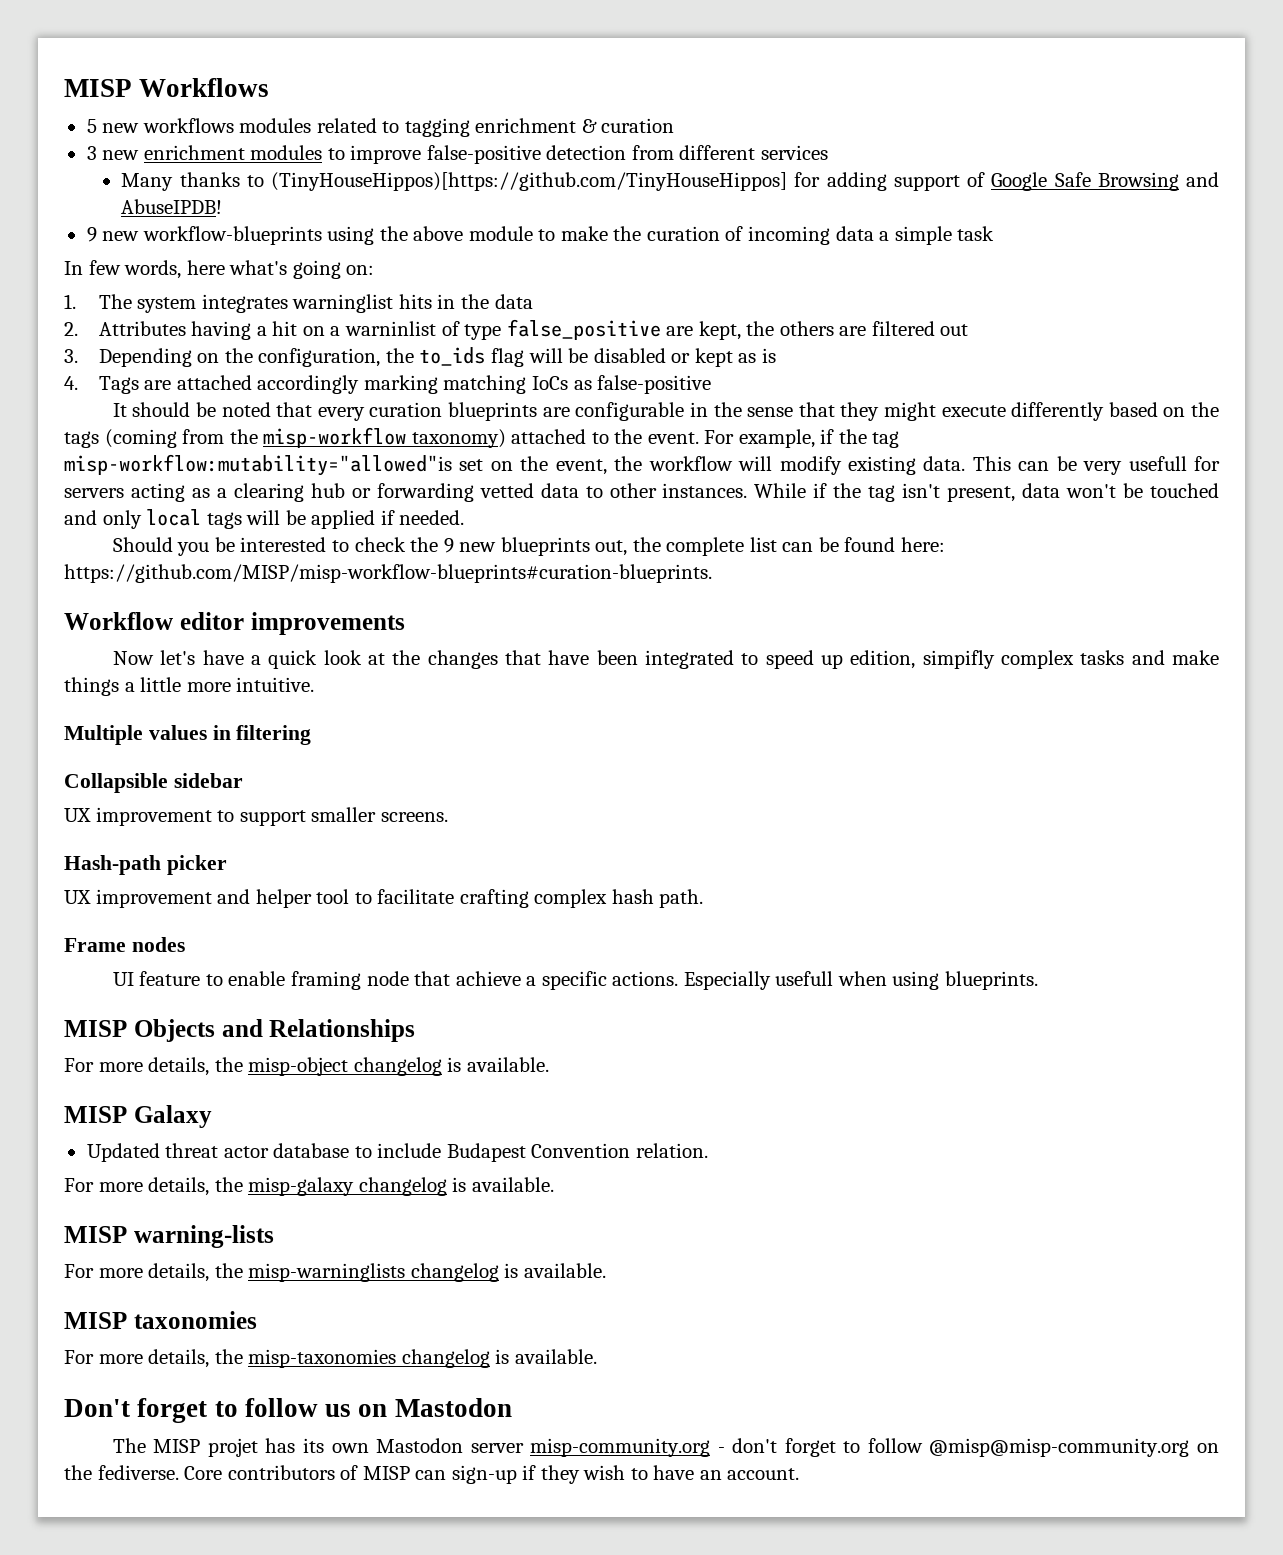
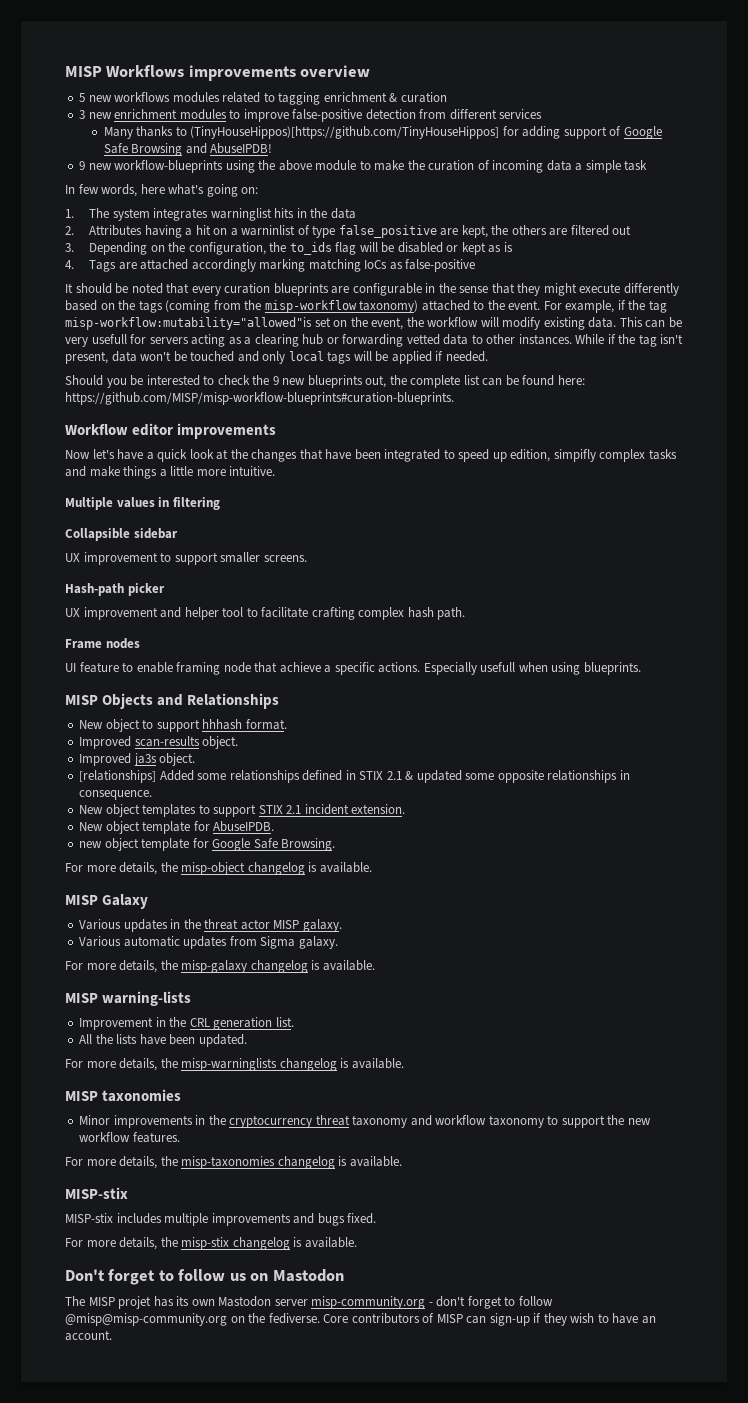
(270, 87) none -> [188,65,371,81] improvements overview
(416, 1030) none -> [79,719,287,732] [79,736,239,749] [79,753,196,766] [79,770,630,783] [79,790,153,800] [79,804,406,817] [79,821,275,834] [79,838,336,851] // New object to support hhhash format. // Improved scan-results object. // Improved ja3s object. // [relationships] Added some relationships defined in STIX 2.1 & updated some opposite relationships in consequence. // New object templates to support STIX 2.1 incident extension. // New object template for AbuseIPDB. // new object template for Google Safe Browsing.
[86,1143,708,1162] Updated threat actor database to include Budapest Convention relation. -> [79,919,342,932] [79,936,338,949] Various updates in the threat actor MISP galaxy. // Various automatic updates from Sigma galaxy.
(274, 1236) none -> [79,1017,294,1030] [79,1034,247,1047] // Improvement in the CRL generation list. // All the lists have been updated.
(257, 1320) none -> [79,1115,651,1128] [79,1132,180,1143] // Minor improvements in the cryptocurrency threat taxonomy and workflow taxonomy to support the new workflow features.
(597, 1356) none -> [65,1187,128,1199] [65,1213,377,1226] [65,1237,357,1250] // MISP-stix // MISP-stix includes multiple improvements and bugs fixed. // For more details, the misp-stix changelog is available.

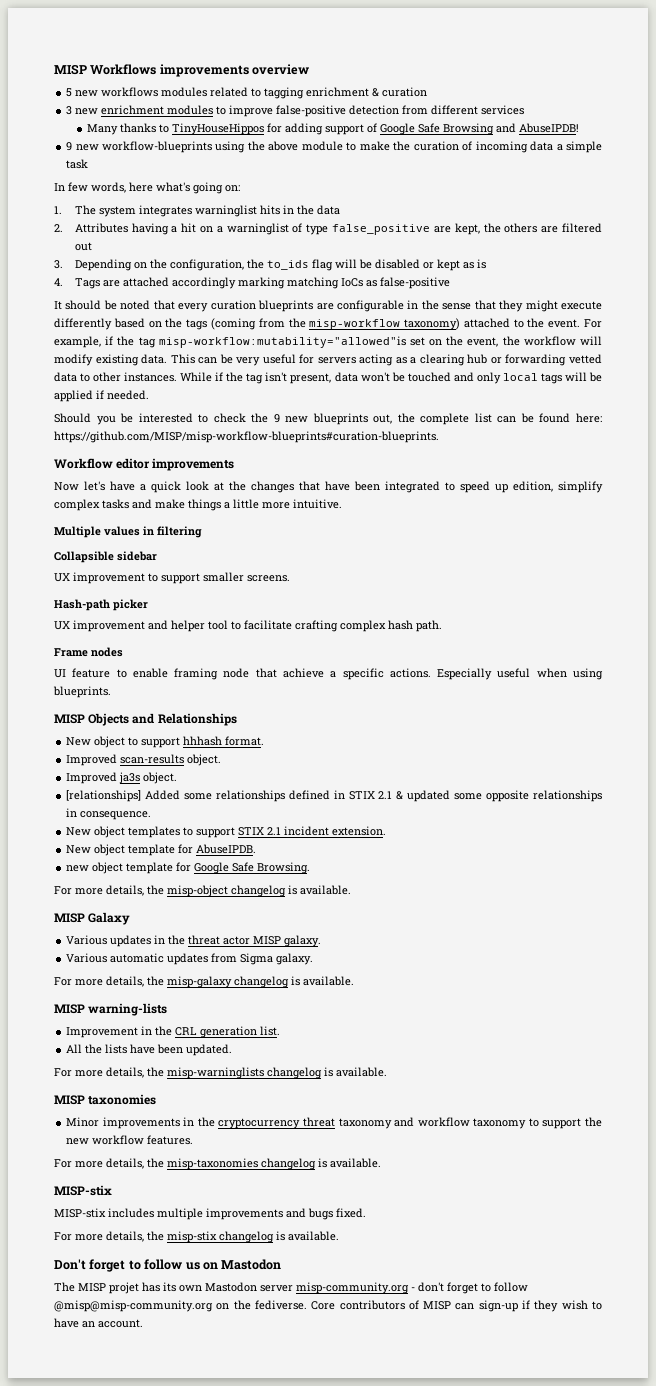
[190,126,500,139] (TinyHouseHippos)[https://github.com/TinyHouseHippos] -> [171,123,264,135] TinyHouseHippos
[241,225,296,236] warninlist -> [226,223,289,235] warninglist
[91,334,127,344] usefull -> [262,354,296,364] useful
[553,449,596,462] simpifly -> [558,481,603,493] simplify
[480,662,516,672] usefull -> [497,668,531,678] useful

